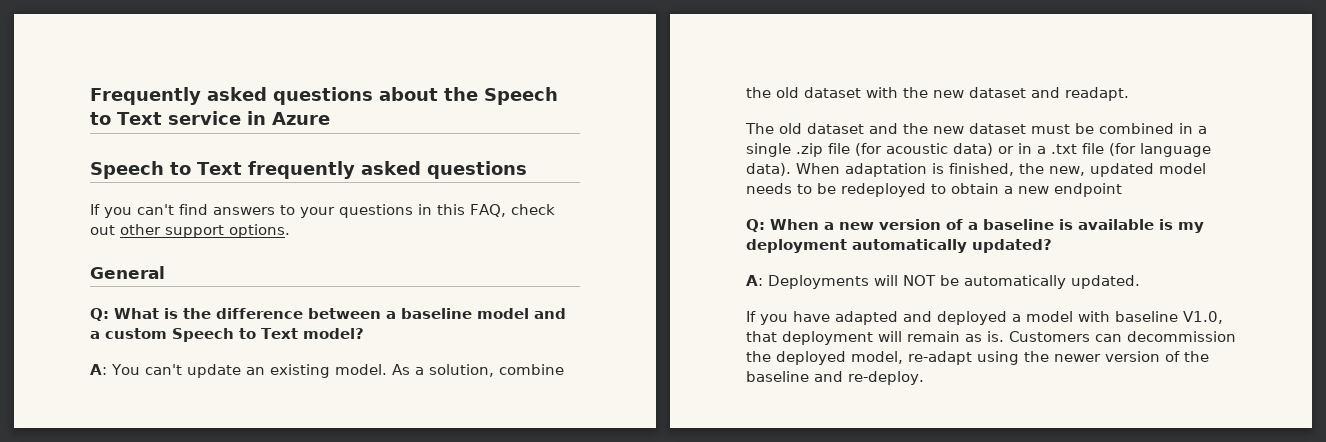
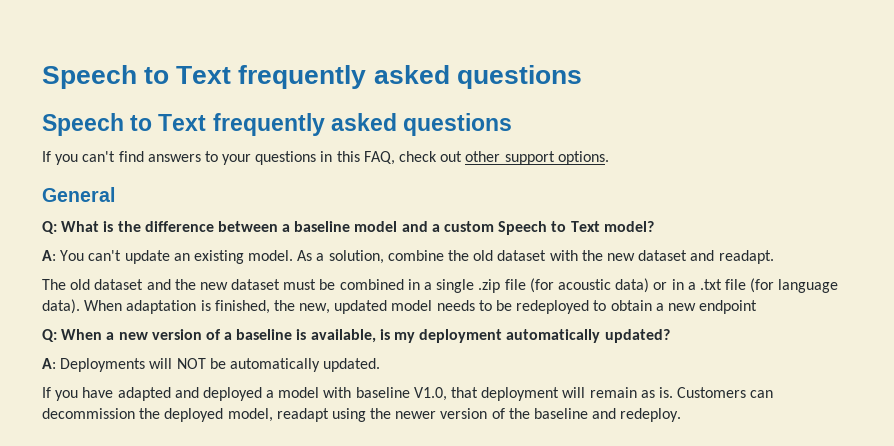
[90,87,558,105] [90,111,330,125] Frequently asked questions about the Speech to Text service in Azure -> [42,65,582,89] Speech to Text frequently asked questions
[1078,219,1154,230] available -> [310,329,376,343] available,
[908,351,972,365] re-adapt -> [276,408,329,422] readapt
[848,371,924,385] re-deploy. -> [620,408,682,422] redeploy.

